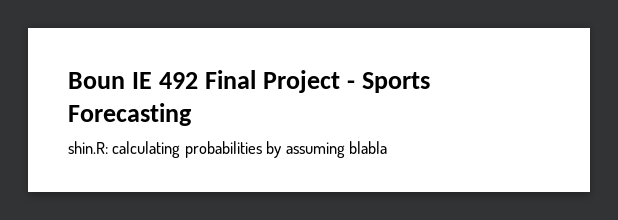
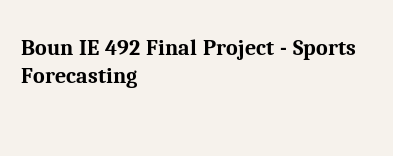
[68,141,388,158] // shin.R: calculating probabilities by assuming blabla -> (137, 78) none

